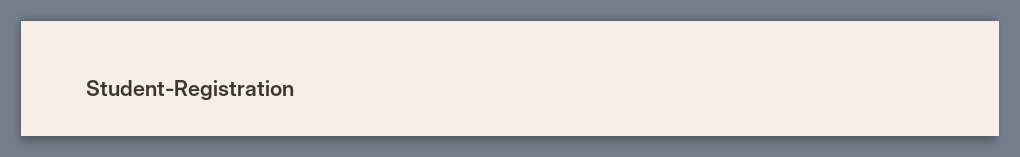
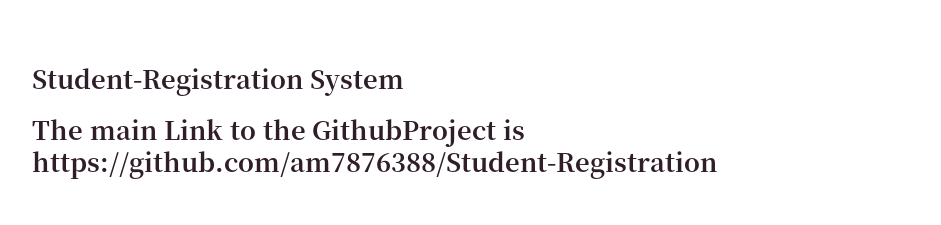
(294, 90) none -> [309,70,404,96] [32,119,526,147] [32,151,717,179] System // The main Link to the GithubProject is https://github.com/am7876388/Student-Registration

